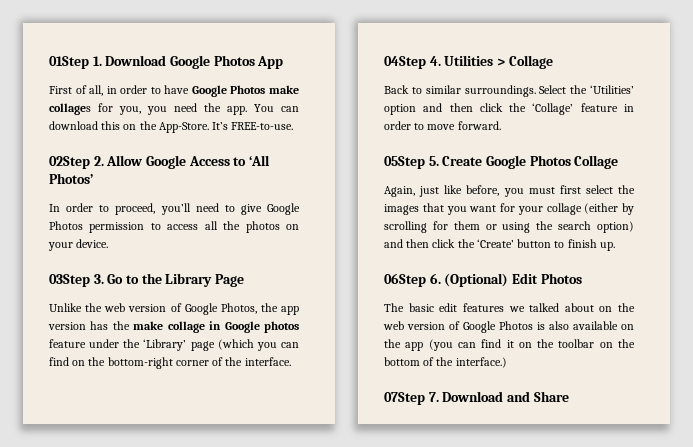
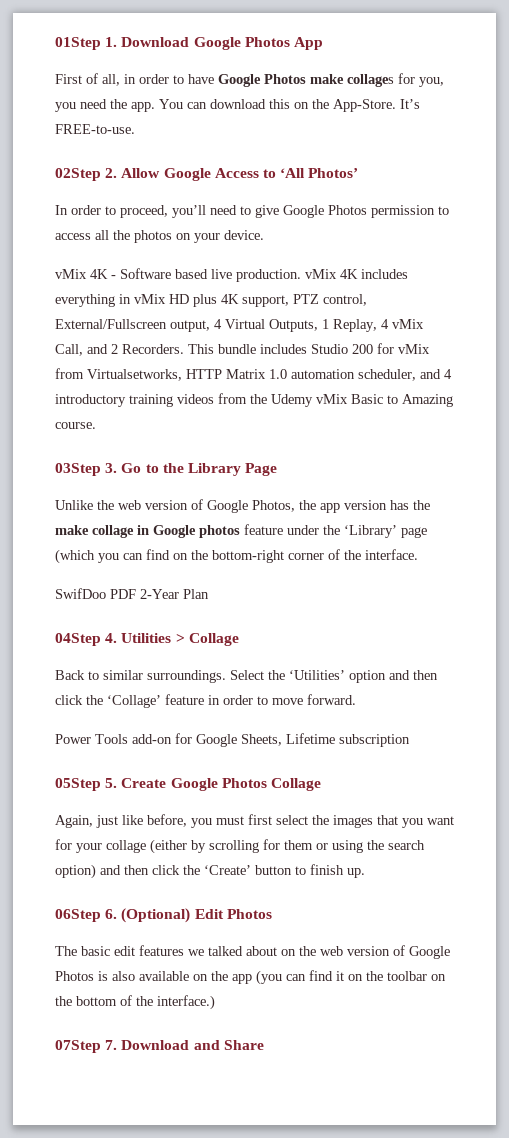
(109, 243) none -> [55,268,408,282] [55,294,367,307] [55,319,424,332] [55,343,430,356] [55,368,452,381] [55,393,453,407] [55,422,96,429] // vMix 4K - Software based live production. vMix 4K includes everything in vMix HD plus 4K support, PTZ control, External/Fullscreen output, 4 Virtual Outputs, 1 Replay, 4 vMix Call, and 2 Recorders. This bundle includes Studio 200 for vMix from Virtualsetworks, HTTP Matrix 1.0 automation scheduler, and 4 introductory training videos from the Udemy vMix Basic to Amazing course.
(291, 361) none -> [55,588,209,599] // SwifDoo PDF 2-Year Plan
(501, 125) none -> [55,733,410,747] // Power Tools add-on for Google Sheets, Lifetime subscription

